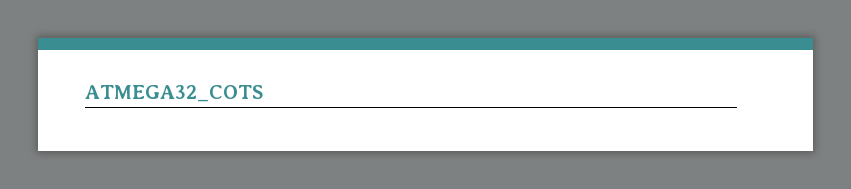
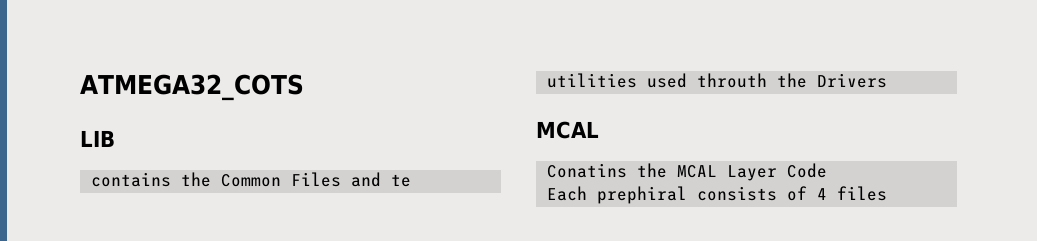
(263, 93) none -> [80,130,115,147] [90,172,411,187] [546,73,887,88] [536,121,599,139] [546,163,827,181] [546,186,887,204] // LIB // contains the Common Files and te utilities used throuth the Drivers // MCAL // Conatins the MCAL Layer Code // Each prephiral consists of 4 files

